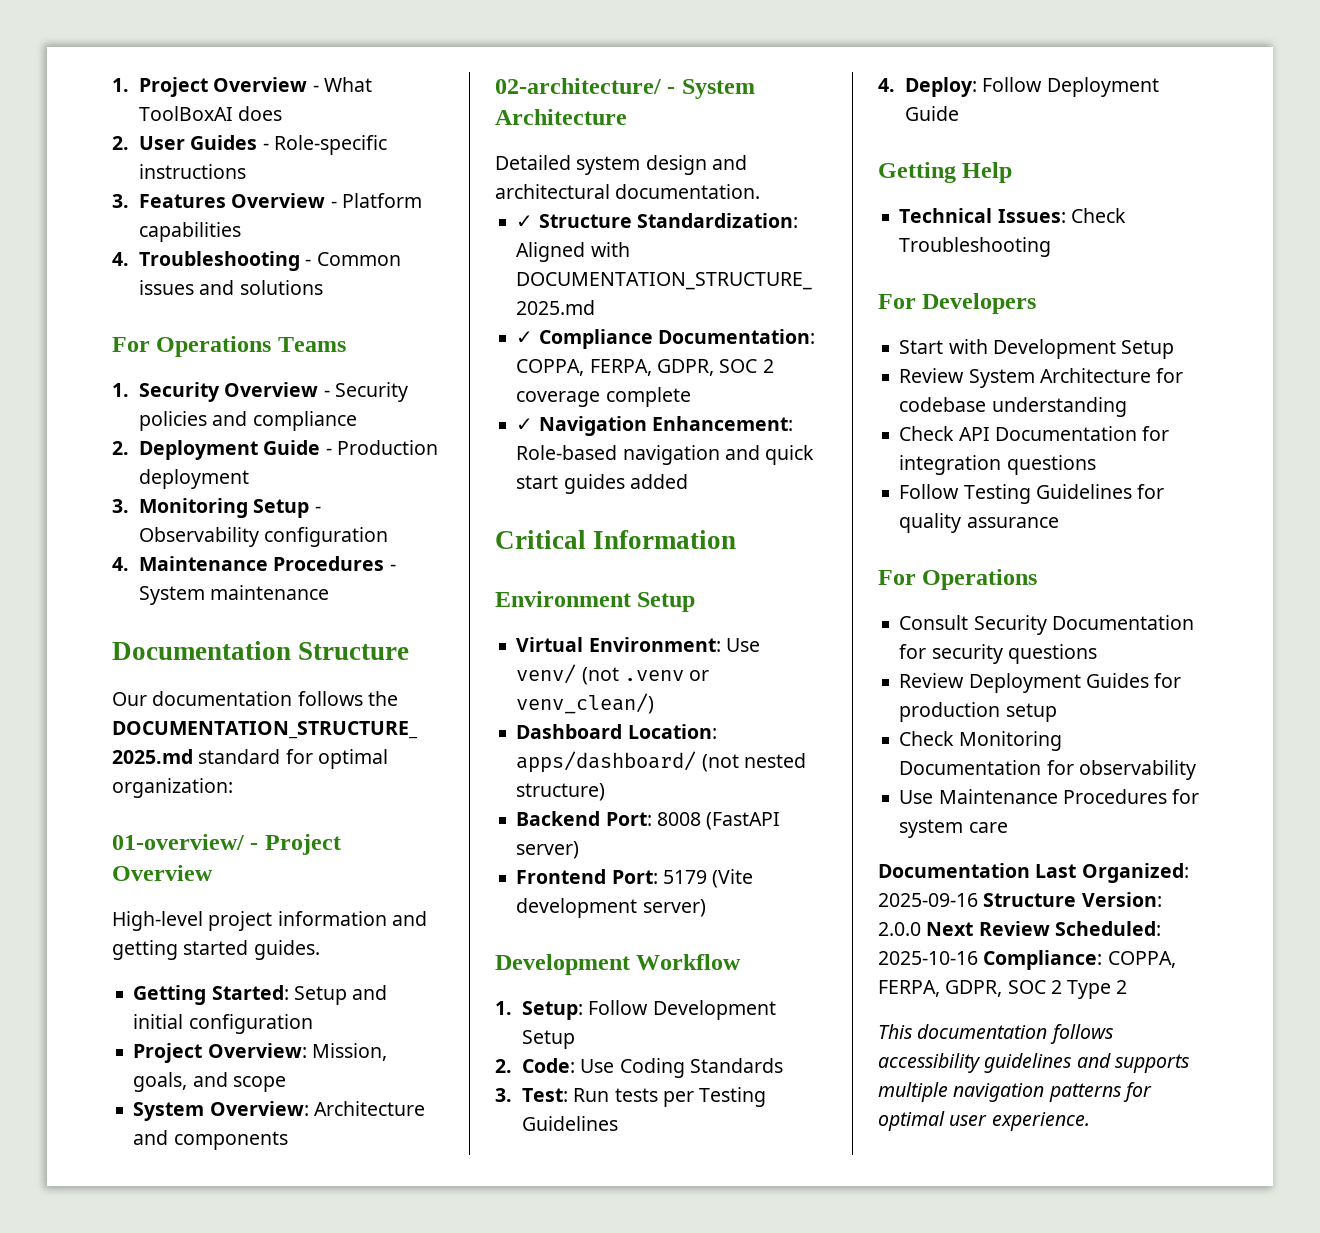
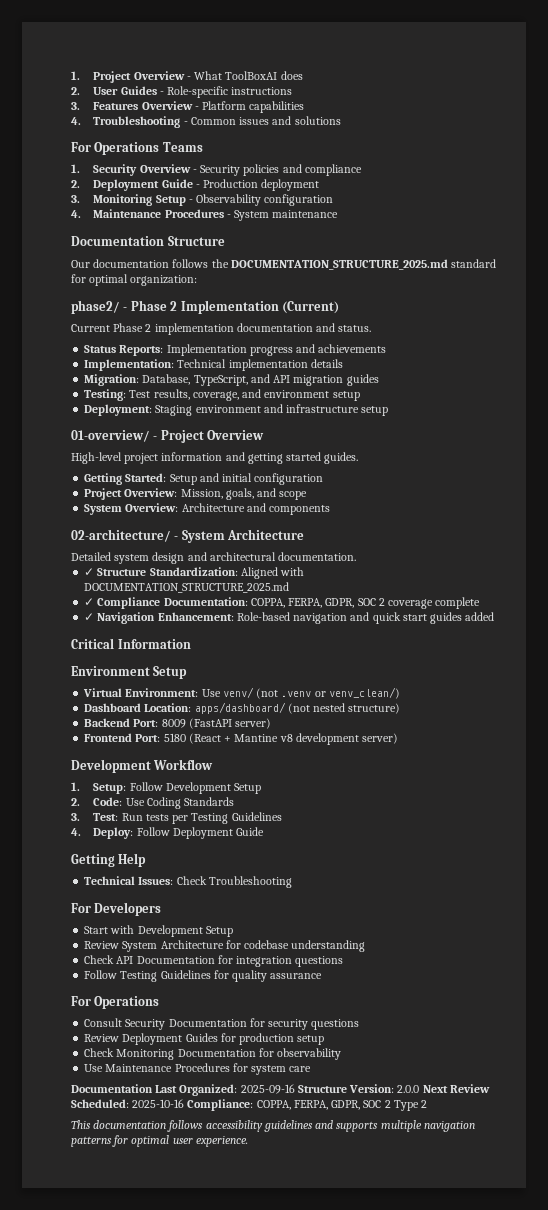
(233, 788) none -> [71,300,339,314] [71,323,372,335] [84,344,387,356] [84,359,343,371] [84,374,379,386] [84,389,360,401] [84,404,389,416] // phase2/ - Phase 2 Implementation (Current) // Current Phase 2 implementation documentation and status. // Status Reports: Implementation progress and achievements // Implementation: Technical implementation details // Migration: Database, TypeScript, and API migration guides // Testing: Test results, coverage, and environment setup // Deployment: Staging environment and infrastructure setup
[656,812,701,826] 8008 -> [161,719,186,728] 8009
[662,869,754,888] 5179 (Vite -> [163,733,293,744] 5180 (React + Mantine v8

